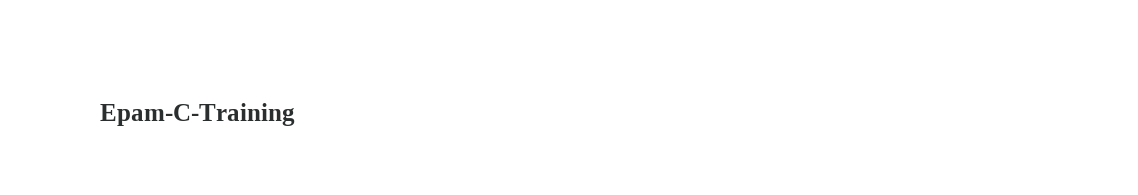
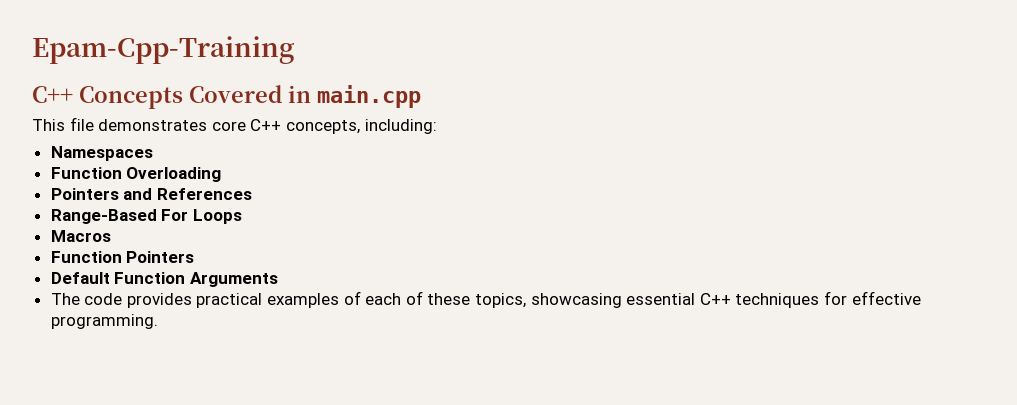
[100,103,295,126] Epam-C-Training -> [32,36,295,64] [32,85,421,109] [32,117,437,134] [50,146,153,161] [50,167,222,182] [50,188,252,200] [50,209,242,224] [50,230,111,242] [50,251,195,263] [50,272,278,287] [50,291,921,308] [50,314,158,329] Epam-Cpp-Training // C++ Concepts Covered in main.cpp // This file demonstrates core C++ concepts, including: // Namespaces // Function Overloading // Pointers and References // Range-Based For Loops // Macros // Function Pointers // Default Function Arguments // The code provides practical examples of each of these topics, showcasing essential C++ techniques for effective programming.

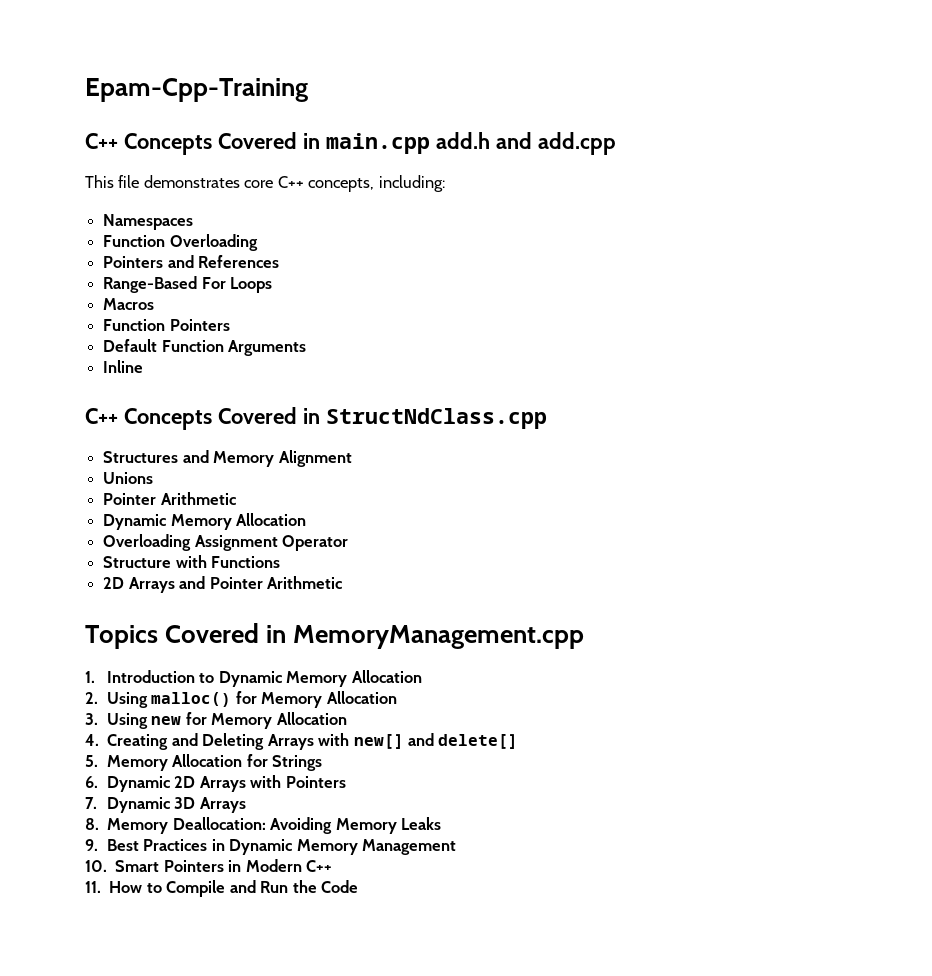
(421, 96) none -> [435,132,616,155] add.h and add.cpp
[50,291,921,308] [50,314,158,329] The code provides practical examples of each of these topics, showcasing essential C++ techniques for effective programming. -> [103,360,144,373] [85,407,547,430] [103,450,352,467] [103,472,154,484] [103,492,236,505] [103,513,307,530] [103,534,349,551] [103,555,281,568] [103,576,342,593] [85,623,585,649] [85,670,422,687] [85,691,397,708] [85,712,347,729] [85,733,519,750] [85,754,323,771] [85,775,346,792] [85,797,246,813] [85,817,442,834] [85,839,456,855] [85,859,333,872] [85,880,358,897] Inline // C++ Concepts Covered in StructNdClass.cpp // Structures and Memory Alignment // Unions // Pointer Arithmetic // Dynamic Memory Allocation // Overloading Assignment Operator // Structure with Functions // 2D Arrays and Pointer Arithmetic // Topics Covered in MemoryManagement.cpp // 1. Introduction to Dynamic Memory Allocation // 2. Using malloc() for Memory Allocation // 3. Using new for Memory Allocation // 4. Creating and Deleting Arrays with new[] and delete[] // 5. Memory Allocation for Strings // 6. Dynamic 2D Arrays with Pointers // 7. Dynamic 3D Arrays // 8. Memory Deallocation: Avoiding Memory Leaks // 9. Best Practices in Dynamic Memory Management // 10. Smart Pointers in Modern C++ // 11. How to Compile and Run the Code

